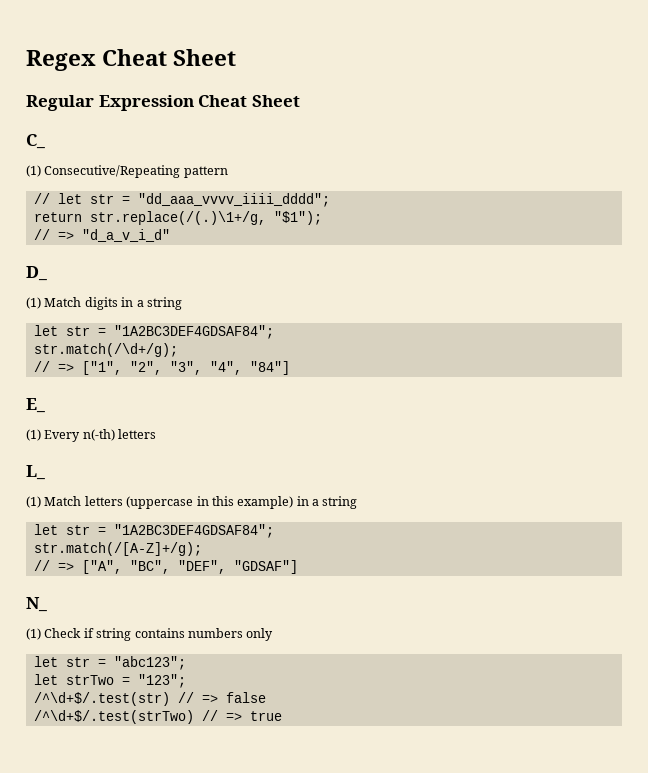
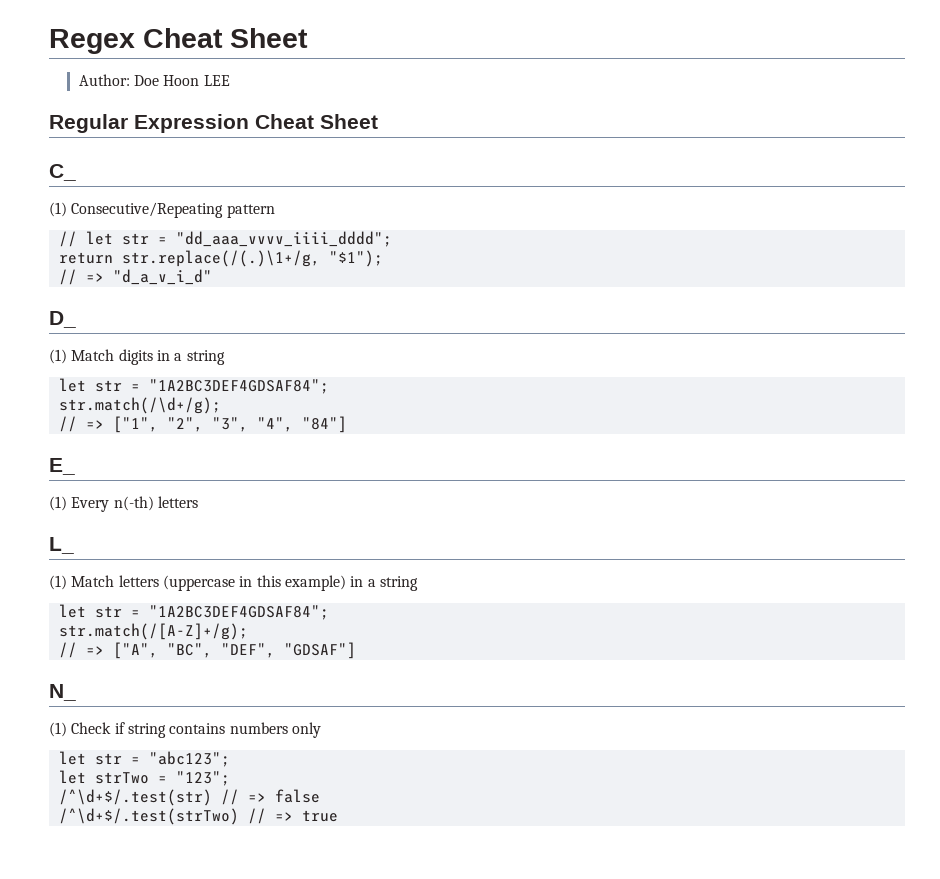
(237, 57) none -> [78,74,230,86] // Author: Doe Hoon LEE

